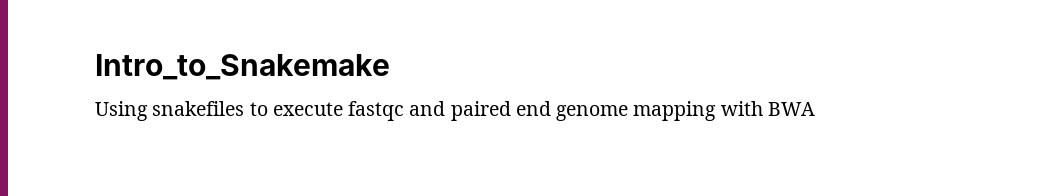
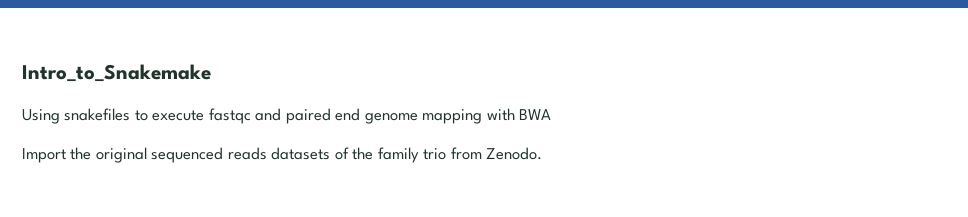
(815, 109) none -> [22,147,543,163] // Import the original sequenced reads datasets of the family trio from Zenodo.

